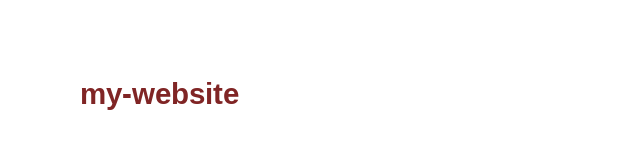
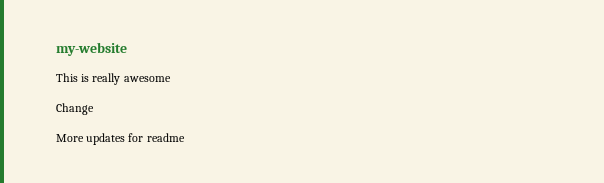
(239, 96) none -> [56,73,171,85] [56,103,94,115] [56,133,185,145] // This is really awesome // Change // More updates for readme

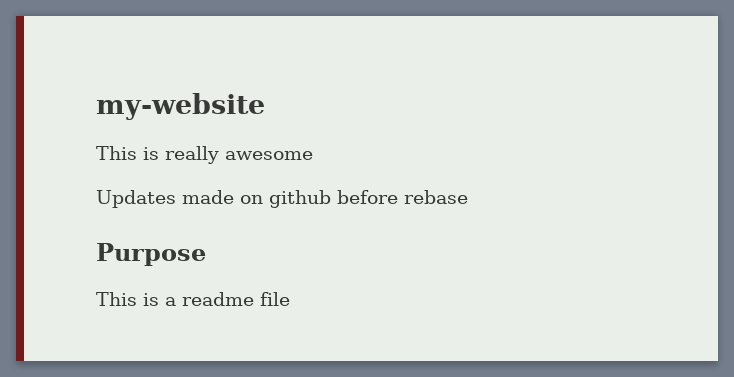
[56,103,94,115] [56,133,185,145] Change // More updates for readme -> [96,190,468,208] [96,243,206,266] [96,292,290,306] Updates made on github before rebase // Purpose // This is a readme file

